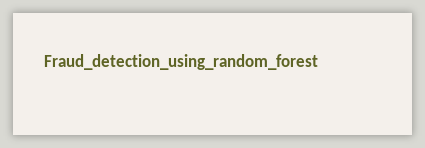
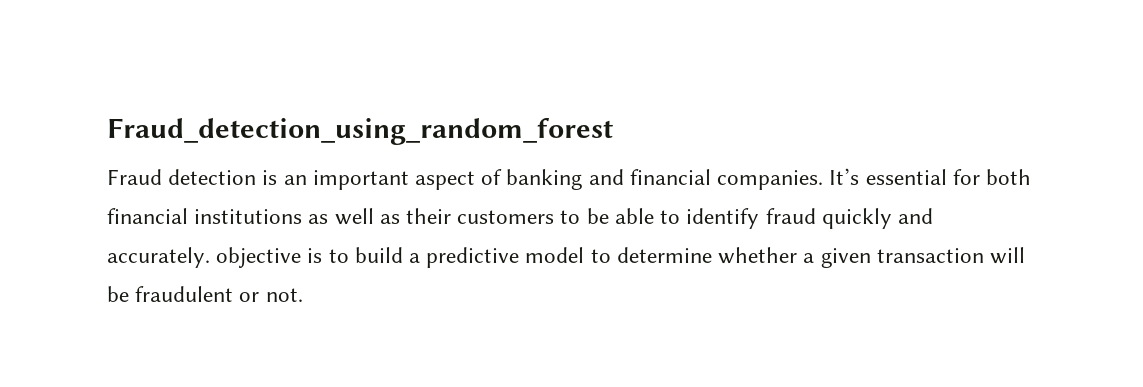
(318, 62) none -> [107,168,1031,190] [107,208,933,229] [107,247,1025,268] [107,286,303,302] // Fraud detection is an important aspect of banking and financial companies. It’s essential for both financial institutions as well as their customers to be able to identify fraud quickly and accurately. objective is to build a predictive model to determine whether a given transaction will be fraudulent or not.

